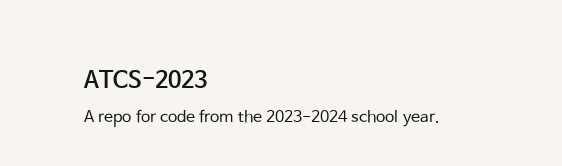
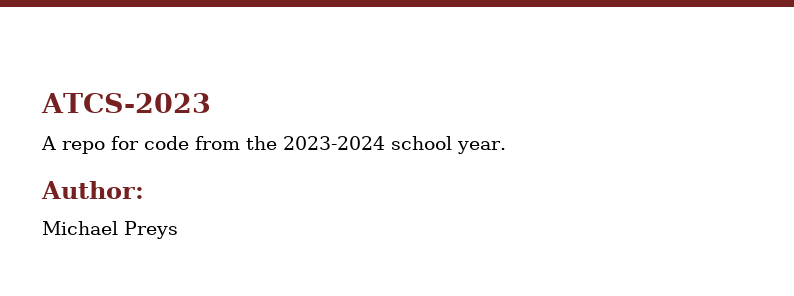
(440, 120) none -> [41,181,144,199] [42,221,178,239] // Author: // Michael Preys

